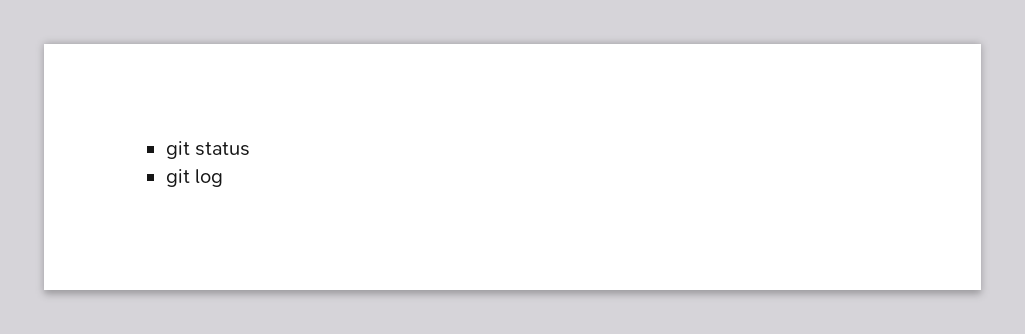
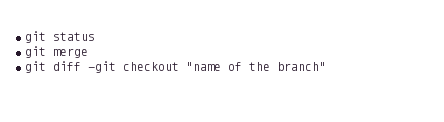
[195,169,224,187] log -> [53,48,88,58] [25,61,326,73] merge // git diff -git checkout "name of the branch"

